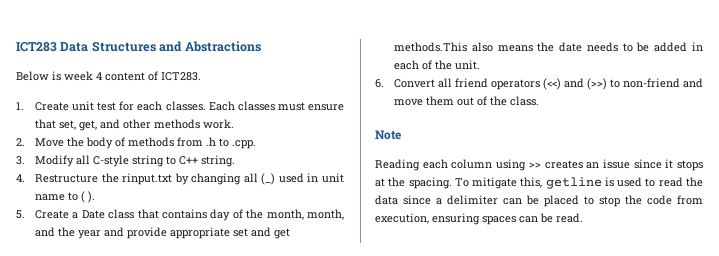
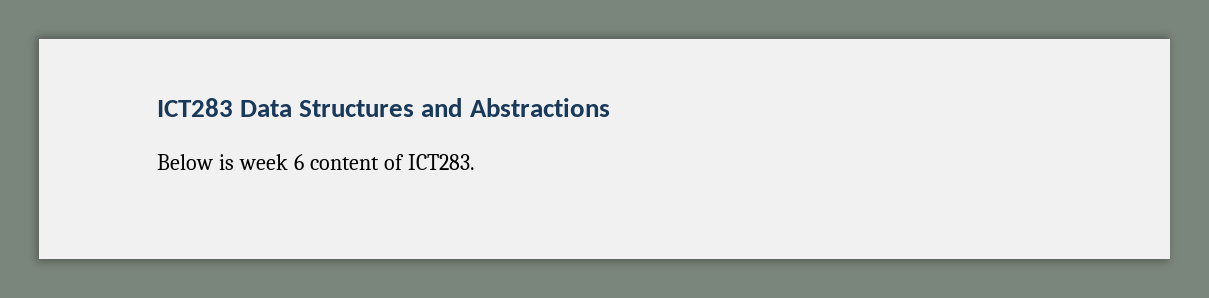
[96,72,102,80] 4 -> [293,154,304,170] 6
[16,101,345,111] [34,119,234,131] [16,137,256,149] [16,155,235,167] [16,173,345,185] [34,191,95,203] [16,209,344,221] [34,227,290,239] [393,42,703,52] [393,60,480,70] [375,78,703,90] [393,96,539,106] [375,130,401,140] [375,159,703,171] [375,177,703,189] [375,195,703,207] [375,213,583,225] // 1. Create unit test for each classes. Each classes must ensure that set, get, and other methods work. // 2. Move the body of methods from .h to .cpp. // 3. Modify all C-style string to C++ string. // 4. Restructure the rinput.txt by changing all (_) used in unit name to ( ). // 5. Create a Date class that contains day of the month, month, and the year and provide appropriate set and get methods.This also means the date needs to be added in each of the unit. // 6. Convert all friend operators (<<) and (>>) to non-friend and move them out of the class. // Note // Reading each column using >> creates an issue since it stops at the spacing. To mitigate this, getline is used to read the data since a delimiter can be placed to stop the code from execution, ensuring spaces can be read. -> (475, 162) none

